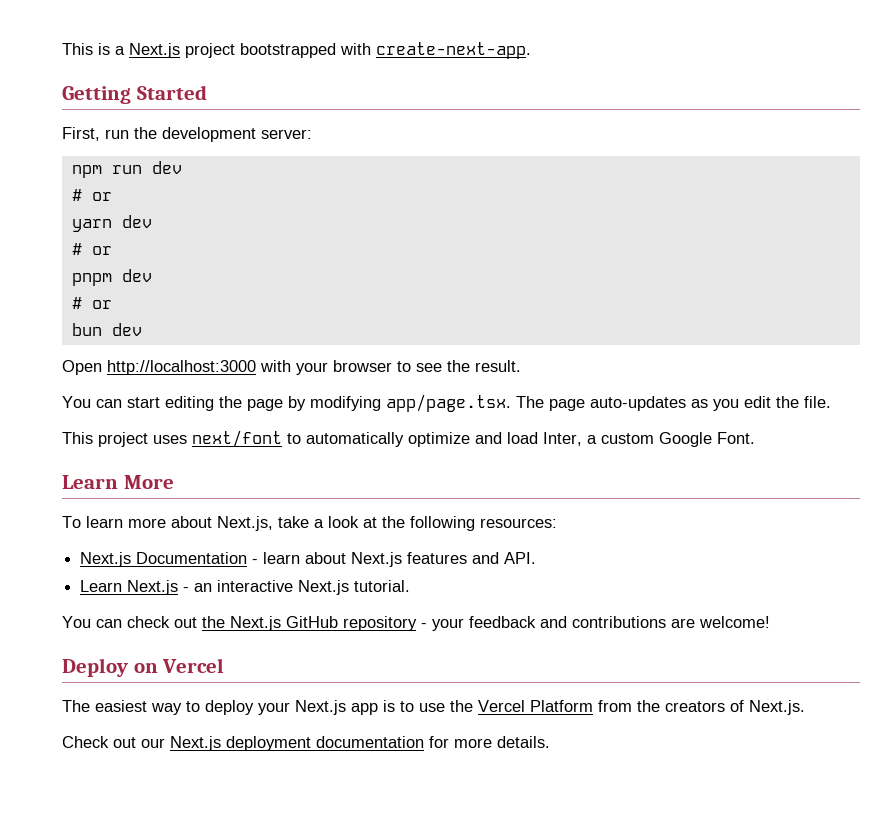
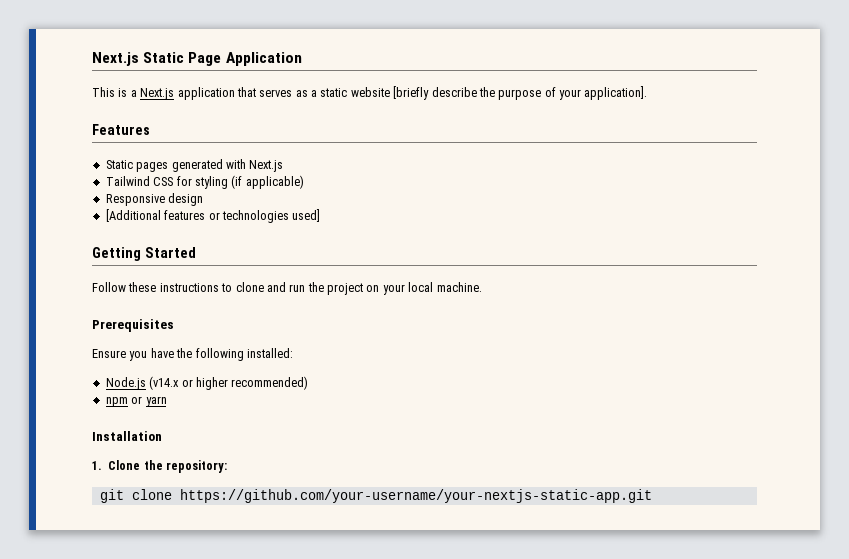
[62,42,531,59] [62,85,207,104] [62,127,312,142] [71,161,182,178] [71,189,112,201] [71,215,152,232] [71,243,112,255] [71,269,152,286] [71,297,112,309] [71,323,142,336] [62,360,521,375] [62,394,831,412] [62,430,755,448] [62,475,174,489] [62,516,557,531] [80,552,537,567] [80,580,411,595] [62,616,770,631] [62,658,225,677] [62,700,805,715] [62,736,550,751] This is a Next.js project bootstrapped with create-next-app. // Getting Started // First, run the development server: // npm run dev // # or // yarn dev // # or // pnpm dev // # or // bun dev // Open http://localhost:3000 with your browser to see the result. // You can start editing the page by modifying app/page.tsx. The page auto-updates as you edit the file. // This project uses next/font to automatically optimize and load Inter, a custom Google Font. // Learn More // To learn more about Next.js, take a look at the following resources: // Next.js Documentation - learn about Next.js features and API. // Learn Next.js - an interactive Next.js tutorial. // You can check out the Next.js GitHub repository - your feedback and contributions are welcome! // Deploy on Vercel // The easiest way to deploy your Next.js app is to use the Vercel Platform from the creators of Next.js. // Check out our Next.js deployment documentation for more details. -> [92,52,302,66] [92,86,648,100] [92,124,150,135] [105,159,284,172] [105,175,304,189] [105,193,204,206] [105,209,321,223] [92,247,196,261] [92,282,482,295] [92,319,174,332] [92,348,293,361] [105,376,309,390] [105,396,167,407] [92,431,162,441] [92,460,227,473] [99,489,652,503] Next.js Static Page Application // This is a Next.js application that serves as a static website [briefly describe the purpose of your application]. // Features // Static pages generated with Next.js // Tailwind CSS for styling (if applicable) // Responsive design // [Additional features or technologies used] // Getting Started // Follow these instructions to clone and run the project on your local machine. // Prerequisites // Ensure you have the following installed: // Node.js (v14.x or higher recommended) // npm or yarn // Installation // 1. Clone the repository: // git clone https://github.com/your-username/your-nextjs-static-app.git

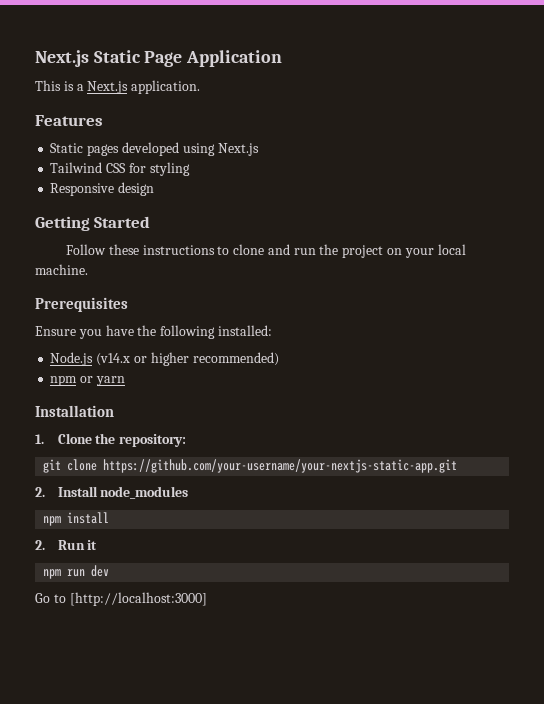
[177,86,648,100] application that serves as a static website [briefly describe the purpose of your application]. -> [131,80,201,94] application.
[171,159,246,172] generated with -> [121,142,215,156] developed using
[231,175,304,189] (if applicable) -> (190, 169) none
[105,209,321,223] // [Additional features or technologies used] -> (155, 189) none
(652, 496) none -> [35,486,189,499] [43,512,110,526] [35,540,98,550] [43,565,110,579] [35,592,207,606] // 2. Install node_modules // npm install // 2. Run it // npm run dev // Go to [http://localhost:3000]

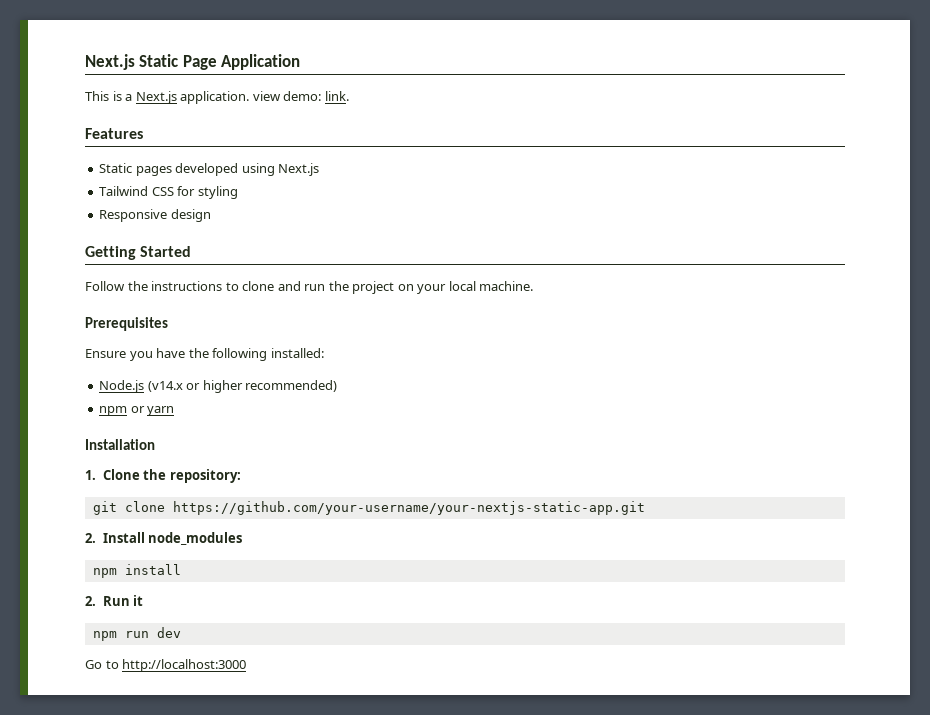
(201, 87) none -> [252,91,349,101] view demo: link.
[108,244,139,255] these -> [127,281,148,291] the
[69,592,207,606] [http://localhost:3000] -> [122,659,247,672] http://localhost:3000

